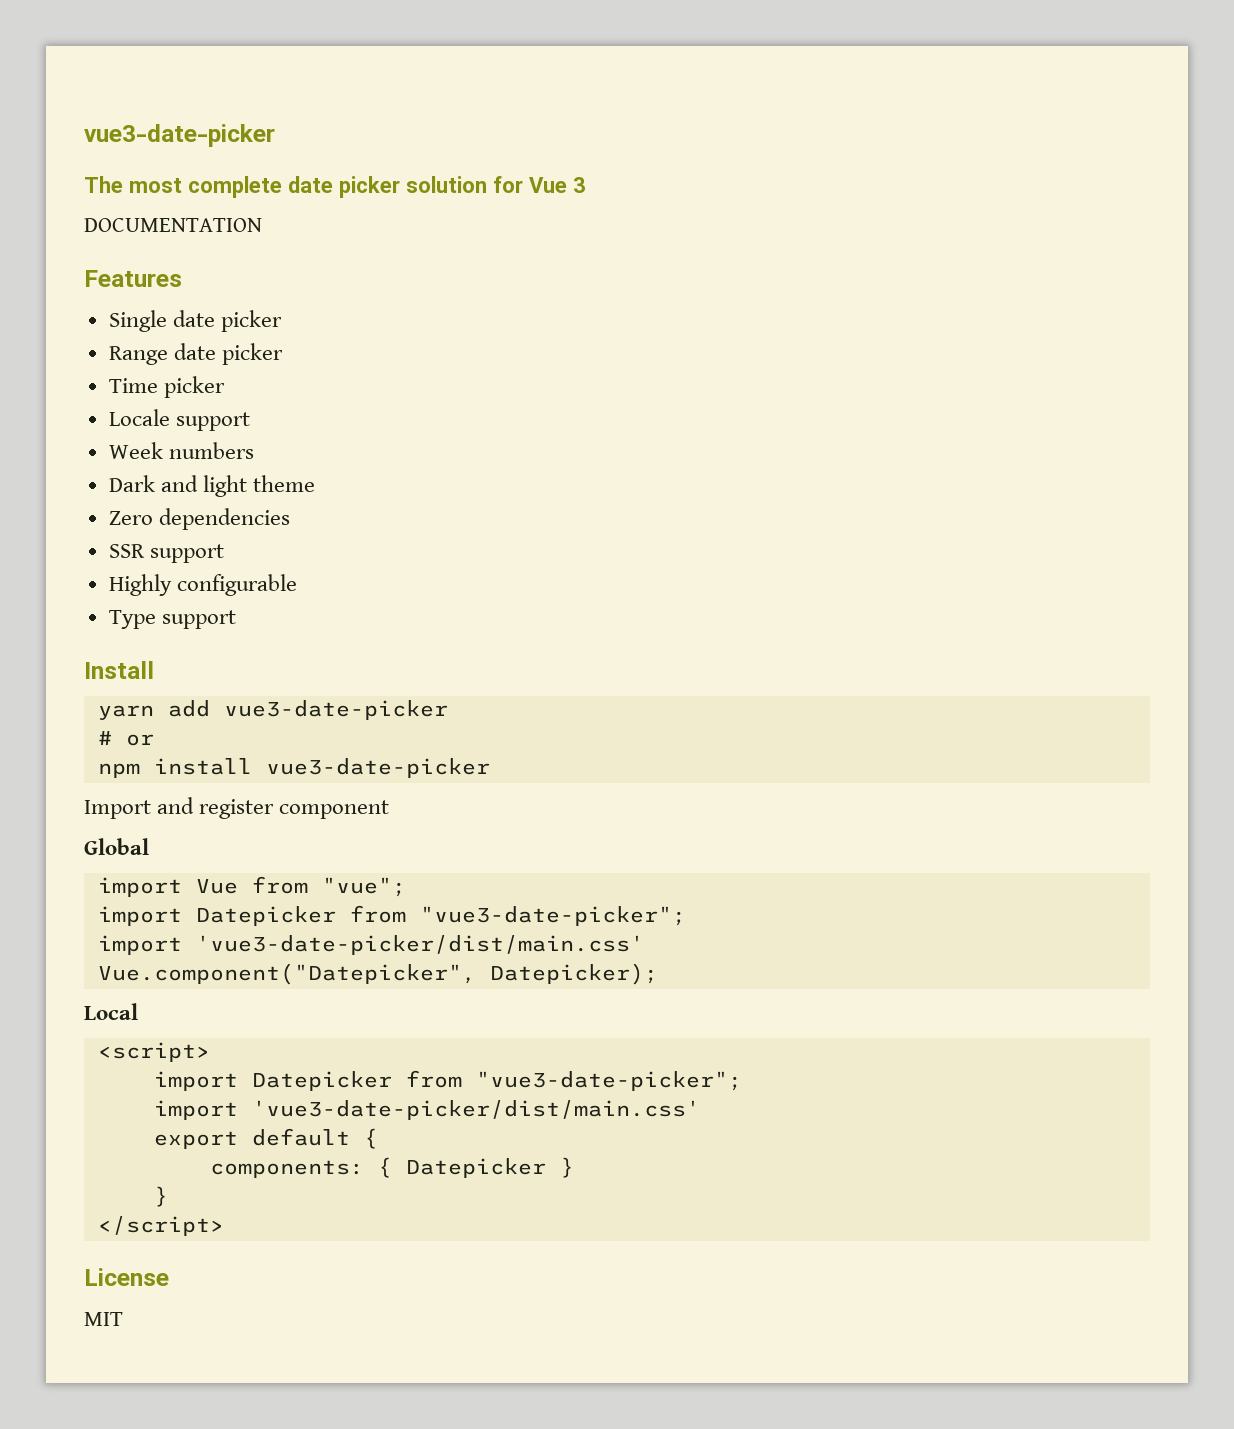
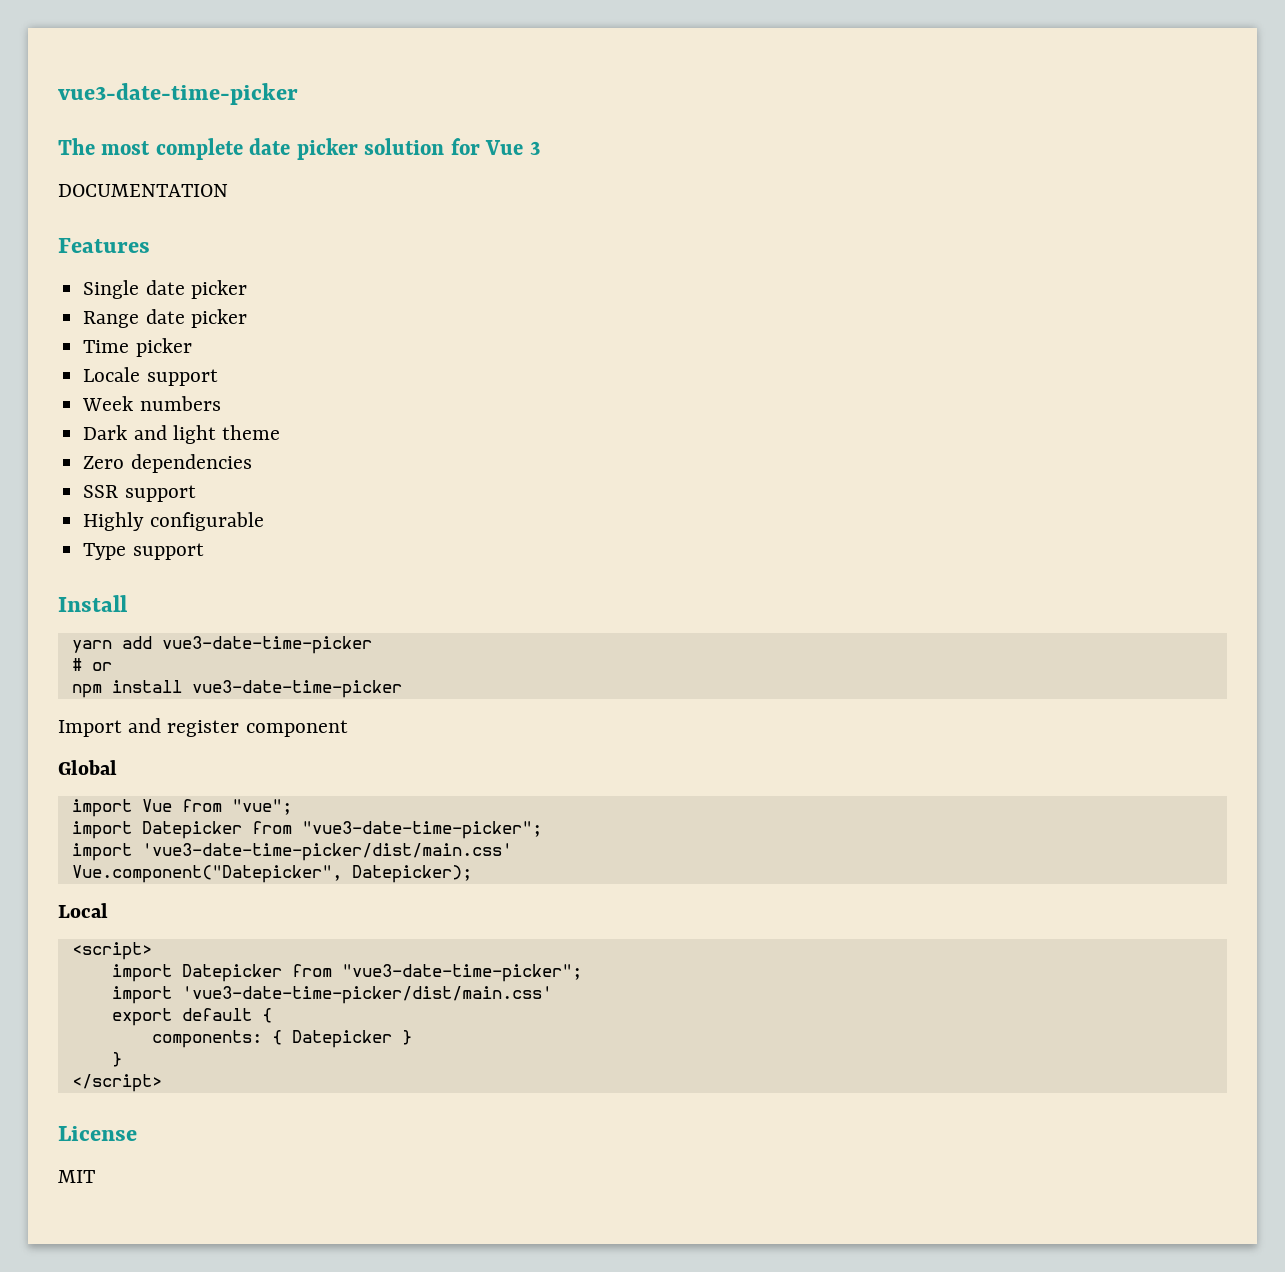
[84,124,275,147] vue3-date-picker -> [58,83,298,105] vue3-date-time-picker
[223,700,448,720] vue3-date-picker -> [161,636,372,654] vue3-date-time-picker
[265,758,490,778] vue3-date-picker -> [191,680,402,698] vue3-date-time-picker
[419,906,686,926] [97,935,644,955] "vue3-date-picker"; // import 'vue3-date-picker/dist/main.css' -> [301,821,542,839] [71,843,512,861] "vue3-date-time-picker"; // import 'vue3-date-time-picker/dist/main.css'
[475,1071,742,1091] [153,1100,700,1120] "vue3-date-picker"; // import 'vue3-date-picker/dist/main.css' -> [341,964,582,982] [111,986,552,1004] "vue3-date-time-picker"; // import 'vue3-date-time-picker/dist/main.css'

